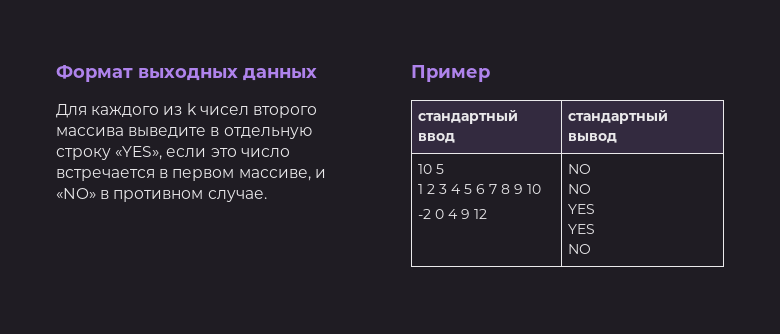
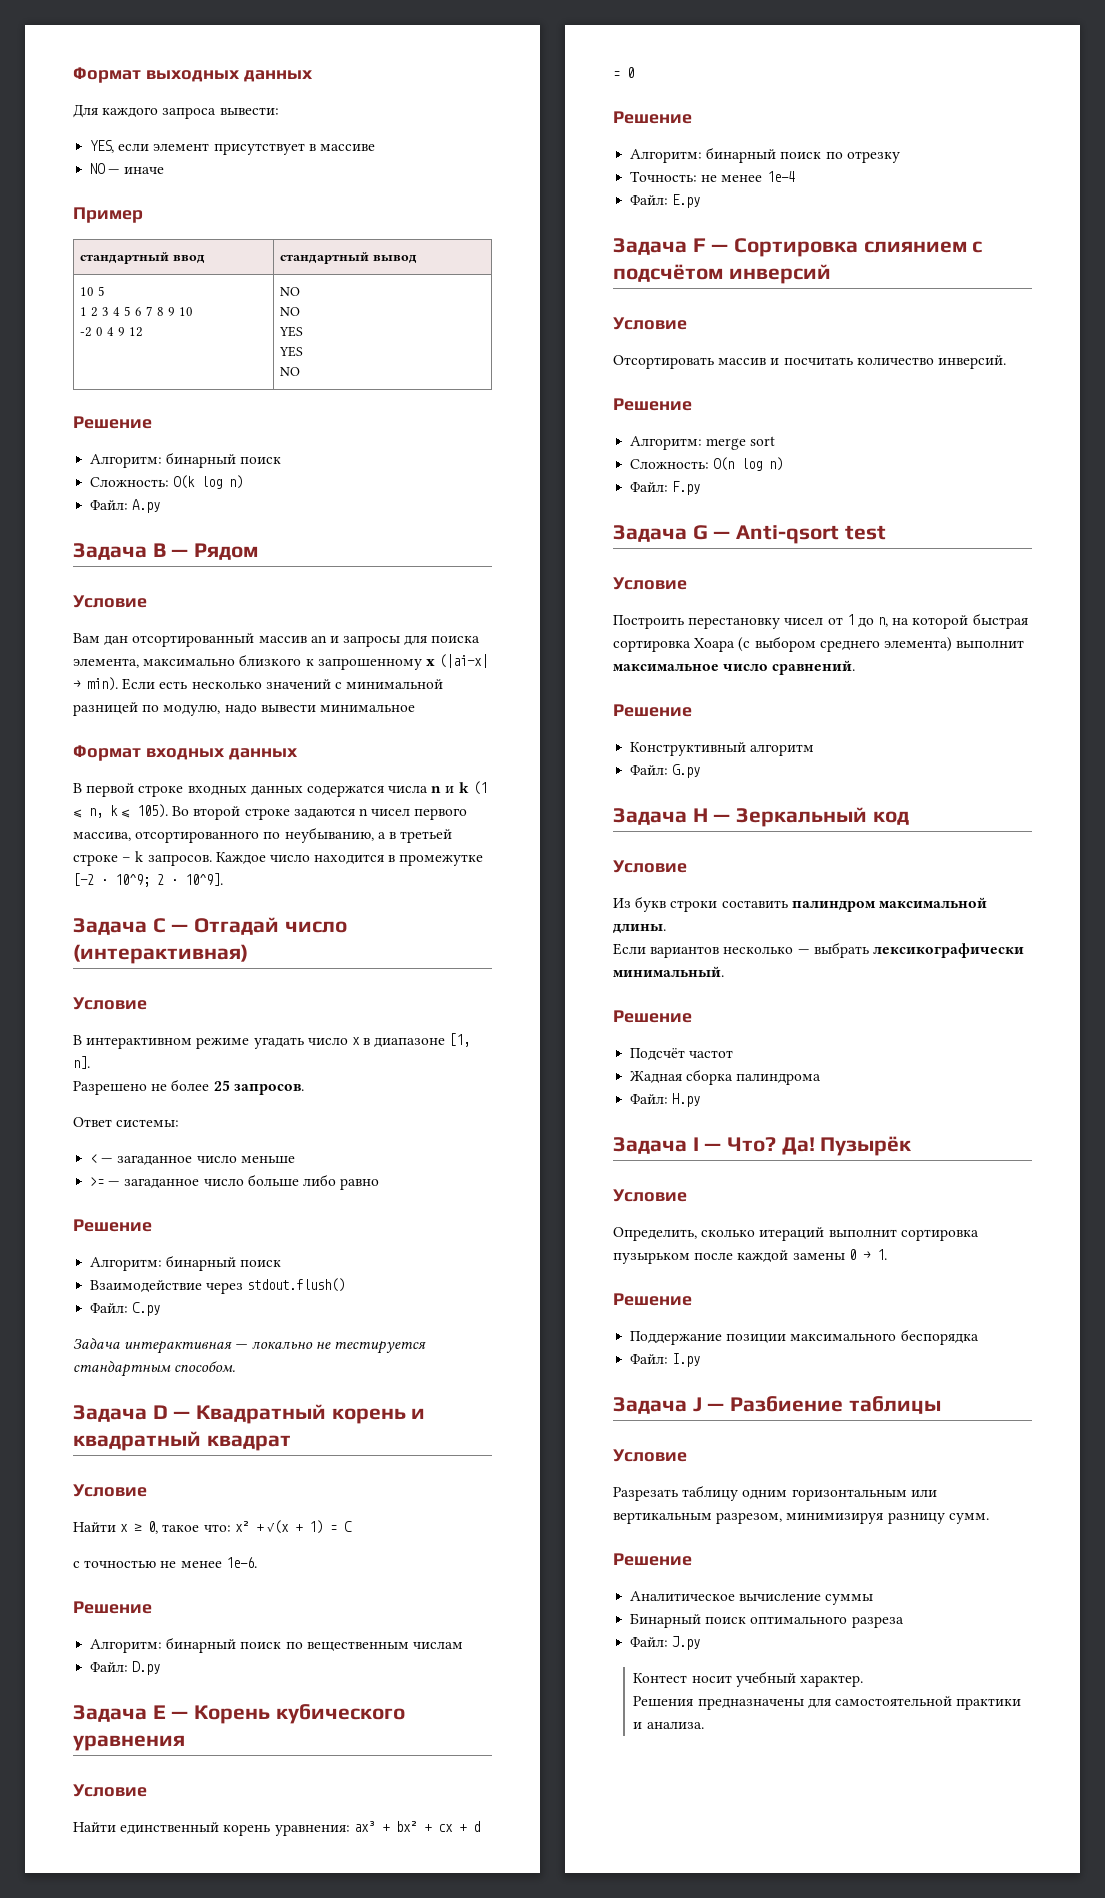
[163,103,317,118] [56,127,312,139] [56,146,290,160] [56,169,326,181] [56,188,267,202] из k чисел второго массива выведите в отдельную строку «YES», если это число встречается в первом массиве, и «NO» в противном случае. -> [162,107,279,119] [90,140,375,155] [90,163,165,174] запроса вывести: // YES, если элемент присутствует в массиве // NO — иначе
(591, 249) none -> [73,416,152,429] [90,452,282,468] [90,475,244,489] [90,499,161,513] [73,543,259,560] [73,595,147,608] [73,633,481,647] [73,654,489,670] [73,677,444,691] [73,702,415,716] [73,745,298,761] [73,781,487,797] [73,804,468,820] [73,827,453,843] [73,851,484,866] [73,873,223,887] [73,917,347,935] [73,944,248,964] [73,997,147,1010] [73,1033,471,1049] [73,1056,90,1069] [73,1079,304,1095] [73,1117,180,1127] [90,1154,295,1166] [90,1174,380,1190] [73,1219,152,1232] [90,1255,282,1271] [90,1278,346,1294] [90,1302,161,1316] [73,1337,426,1354] [73,1360,236,1377] [73,1404,426,1424] [73,1431,291,1451] [73,1484,147,1497] [73,1520,352,1534] [73,1557,257,1568] [73,1601,152,1614] [90,1637,463,1653] [90,1661,161,1675] [73,1704,405,1724] [73,1735,185,1751] [73,1784,147,1797] [73,1821,480,1836] [613,67,634,78] [613,111,692,124] [630,147,900,163] [630,171,795,182] [630,194,701,208] [613,238,983,257] [613,264,831,284] [613,317,687,330] [613,355,1006,369] [613,398,692,411] [630,436,776,450] [630,457,784,471] [630,481,701,495] [613,525,886,544] [613,577,687,590] [613,613,1028,629] [613,636,1025,652] [613,660,856,675] [613,704,692,717] [630,742,815,756] [630,764,701,778] [613,807,909,827] [613,860,687,873] [613,896,987,912] [613,924,666,934] [613,942,1024,958] [613,966,724,977] [613,1010,692,1023] [630,1048,734,1061] [630,1069,822,1085] [630,1093,701,1107] [613,1136,913,1156] [613,1189,687,1202] [613,1227,979,1241] [613,1249,887,1264] [613,1293,692,1306] [630,1329,979,1345] [630,1353,701,1367] [613,1396,941,1414] [613,1449,687,1462] [613,1485,937,1501] [613,1512,989,1524] [613,1553,692,1566] [630,1591,874,1605] [630,1613,904,1628] [630,1636,701,1650] [633,1671,863,1687] [633,1696,1022,1710] [633,1722,704,1729] // Решение // Алгоритм: бинарный поиск // Сложность: O(k log n) // Файл: A.py // Задача B — Рядом // Условие // Вам дан отсортированный массив an и запросы для поиска элемента, максимально близкого к запрошенному x (|ai−x| → min). Если есть несколько значений с минимальной разницей по модулю, надо вывести минимальное // Формат входных данных // В первой строке входных данных содержатся числа n и k (1 ⩽ n, k ⩽ 105). Во второй строке задаются n чисел первого массива, отсортированного по неубыванию, а в третьей строке – k запросов. Каждое число находится в промежутке [−2 · 10^9; 2 · 10^9]. // Задача C — Отгадай число (интерактивная) // Условие // В интерактивном режиме угадать число x в диапазоне [1, n]. // Разрешено не более 25 запросов. // Ответ системы: // < — загаданное число меньше // >= — загаданное число больше либо равно // Решение // Алгоритм: бинарный поиск // Взаимодействие через stdout.flush() // Файл: C.py // Задача интерактивная — локально не тестируется стандартным способом. // Задача D — Квадратный корень и квадратный квадрат // Условие // Найти x ≥ 0, такое что: x² + √(x + 1) = C // с точностью не менее 1e-6. // Решение // Алгоритм: бинарный поиск по вещественным числам // Файл: D.py // Задача E — Корень кубического уравнения // Условие // Найти единственный корень уравнения: ax³ + bx² + cx + d = 0 // Решение // Алгоритм: бинарный поиск по отрезку // Точность: не менее 1e-4 // Файл: E.py // Задача F — Сортировка слиянием с подсчётом инверсий // Условие // Отсортировать массив и посчитать количество инверсий. // Решение // Алгоритм: merge sort // Сложность: O(n log n) // Файл: F.py // Задача G — Anti-qsort test // Условие // Построить перестановку чисел от 1 до n, на которой быстрая сортировка Хоара (с выбором среднего элемента) выполнит максимальное число сравнений. // Решение // Конструктивный алгоритм // Файл: G.py // Задача H — Зеркальный код // Условие // Из букв строки составить палиндром максимальной длины. // Если вариантов несколько — выбрать лексикографически минимальный. // Решение // Подсчёт частот // Жадная сборка палиндрома // Файл: H.py // Задача I — Что? Да! Пузырёк // Условие // Определить, сколько итераций выполнит сортировка пузырьком после каждой замены 0 → 1. // Решение // Поддержание позиции максимального беспорядка // Файл: I.py // Задача J — Разбиение таблицы // Условие // Разрезать таблицу одним горизонтальным или вертикальным разрезом, минимизируя разницу сумм. // Решение // Аналитическое вычисление суммы // Бинарный поиск оптимального разреза // Файл: J.py // Контест носит учебный характер. // Решения предназначены для самостоятельной практики и анализа.

